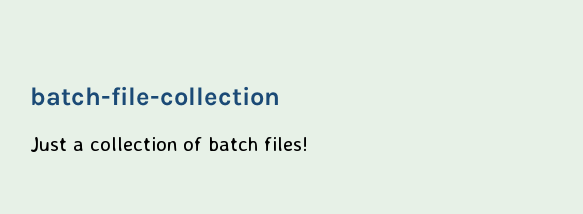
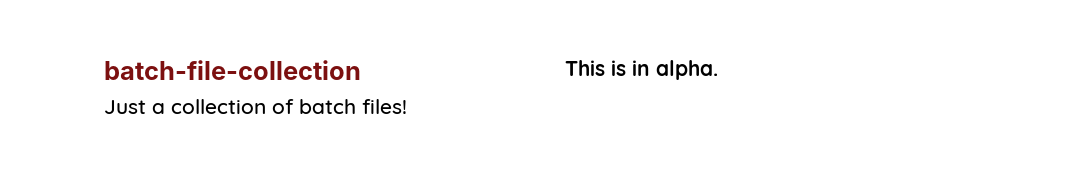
(308, 144) none -> [565,60,718,80] // This is in alpha.

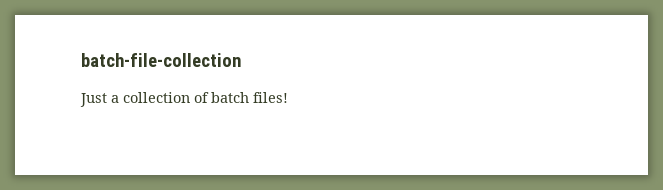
[565,60,718,80] // This is in alpha. -> (288, 97) none

